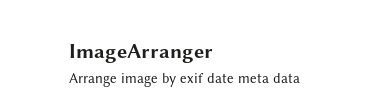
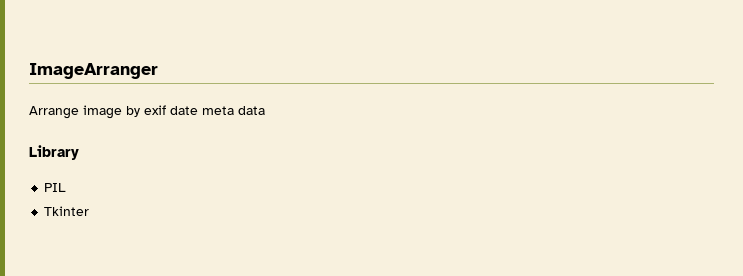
(300, 78) none -> [29,145,79,160] [44,183,67,192] [44,206,90,216] // Library // PIL // Tkinter

